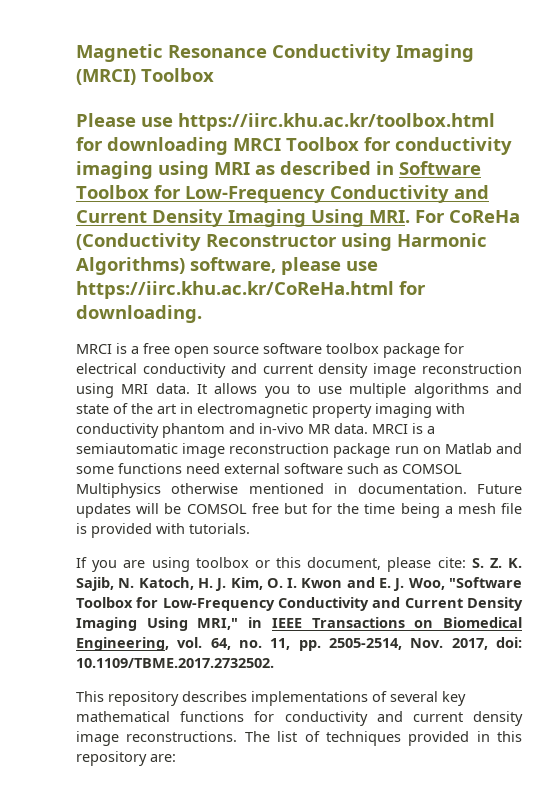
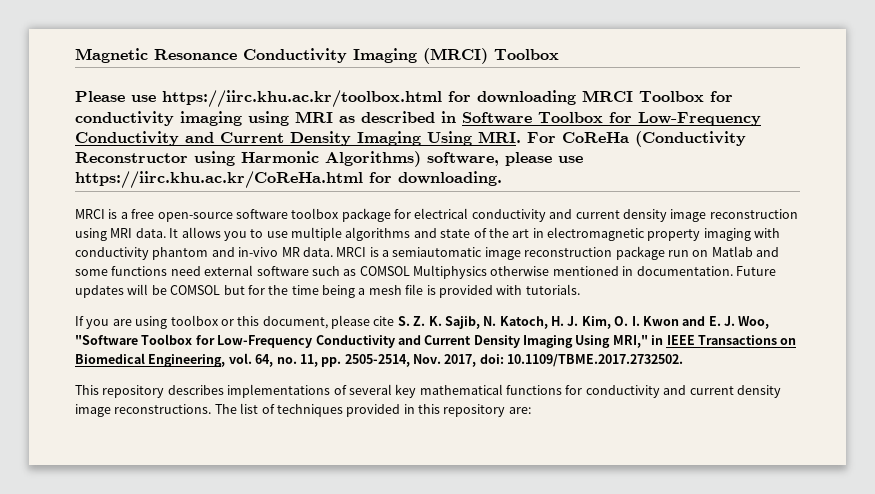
[174,346,259,358] open source -> [157,212,233,222] open-source
[251,503,279,514] free -> (221, 290) none
[437,557,466,568] cite: -> [373,316,395,326] cite

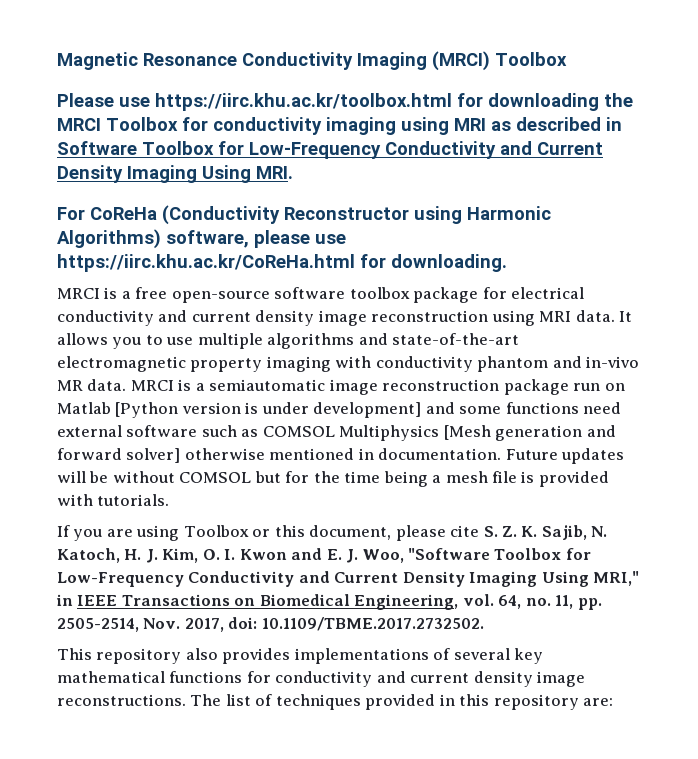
(576, 97) none -> [604,93,633,107] the
(521, 137) none -> (293, 172) //
[440,228,544,238] state of the art in -> [392,333,520,345] state-of-the-art
(753, 251) none -> [115,402,422,418] [Python version is under development]
(487, 272) none -> [443,425,616,441] [57,448,181,463] [Mesh generation and forward solver]
(167, 290) none -> [112,471,175,483] without
[170,315,219,326] toolbox -> [183,525,249,537] Toolbox
[167,385,224,395] describes -> [185,648,291,664] also provides

